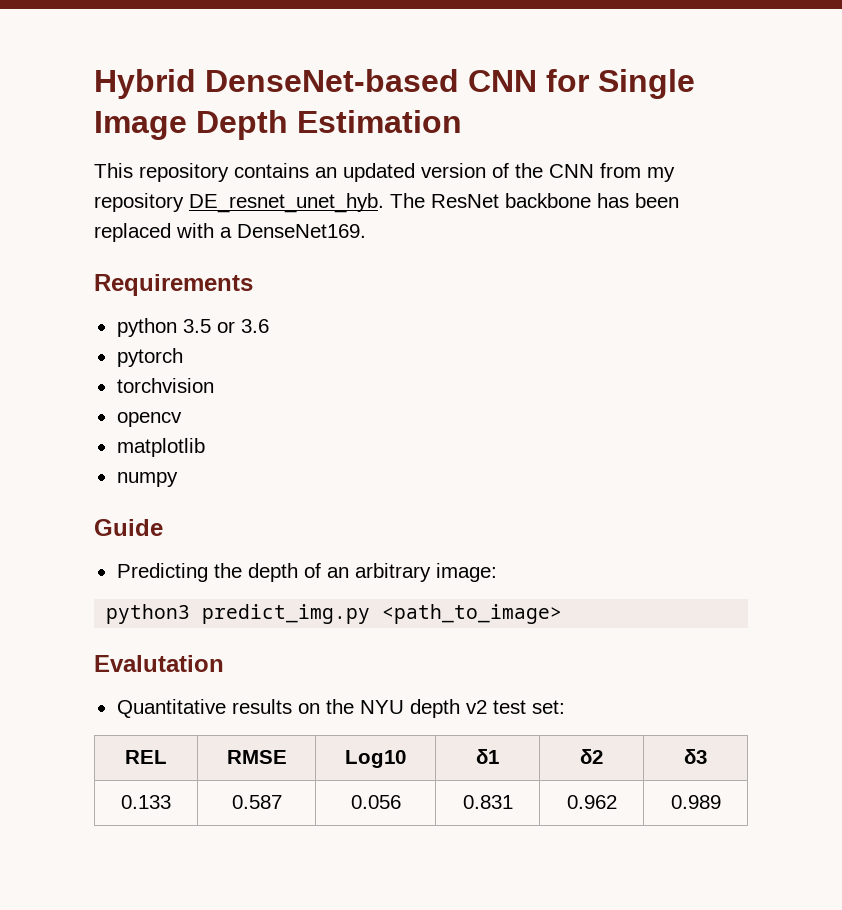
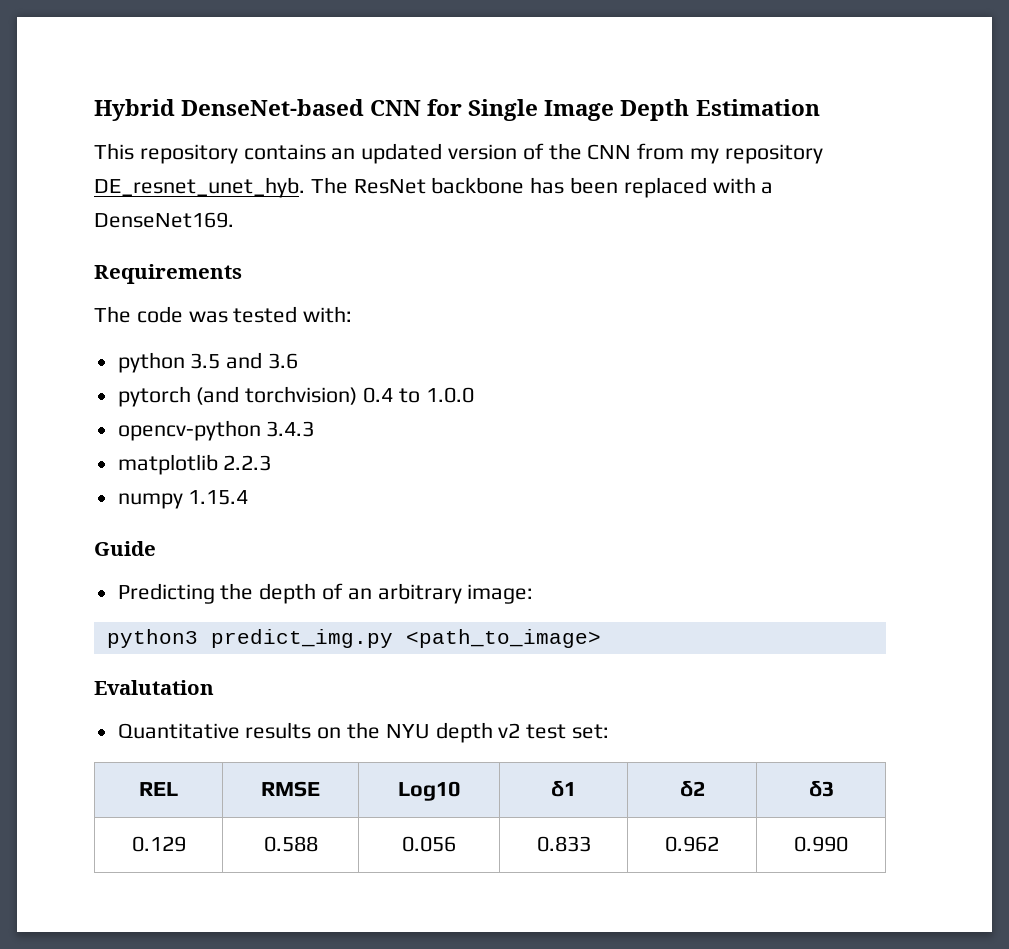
(253, 285) none -> [94,306,353,323] // The code was tested with:
[216,321,235,333] or -> [226,352,263,369] and
[116,378,214,393] [116,412,182,427] // torchvision // opencv -> [196,386,474,405] [117,420,315,441] (and torchvision) 0.4 to 1.0.0 // opencv-python 3.4.3
(205, 447) none -> [223,455,272,471] 2.2.3
(178, 479) none -> [188,490,249,505] 1.15.4
[121,795,171,809] [231,795,282,809] 0.133 | 0.587 -> [131,836,186,852] [263,836,318,852] 0.129 | 0.588
[462,795,513,809] 0.831 -> [536,836,591,852] 0.833
[670,795,721,809] 0.989 -> [794,836,848,852] 0.990

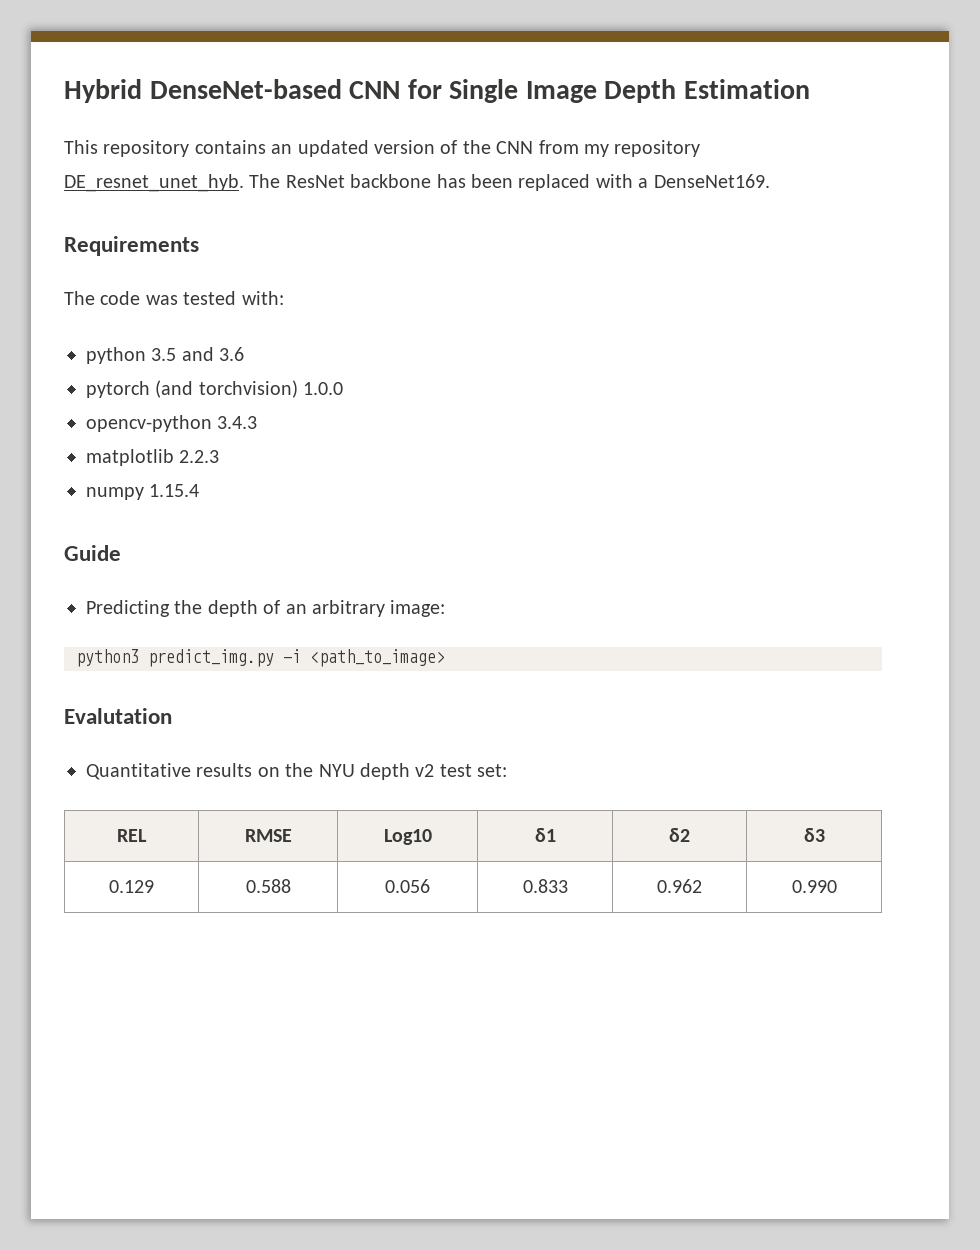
[363,387,420,403] 0.4 to -> (298, 389) none
(393, 638) none -> [283,649,301,663] -i

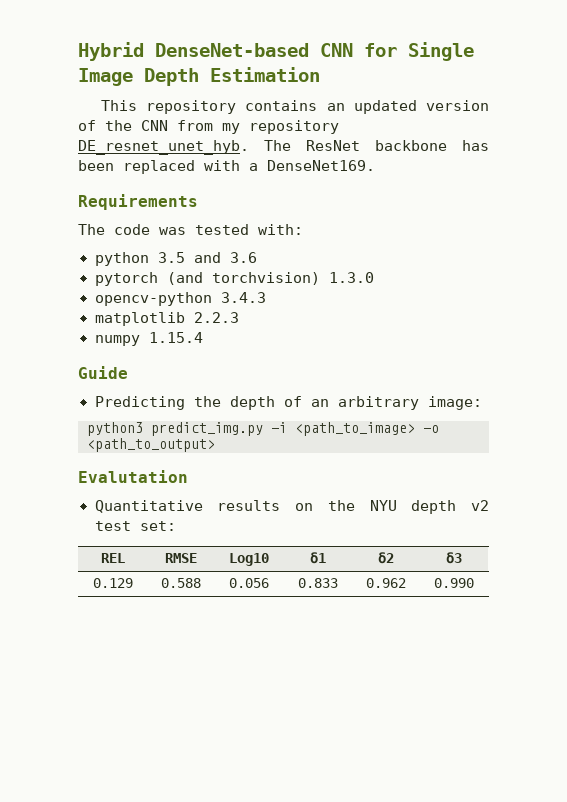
[303,382,344,395] 1.0.0 -> [328,272,374,283] 1.3.0
(445, 658) none -> [423,425,439,433] [87,438,215,452] -o <path_to_output>

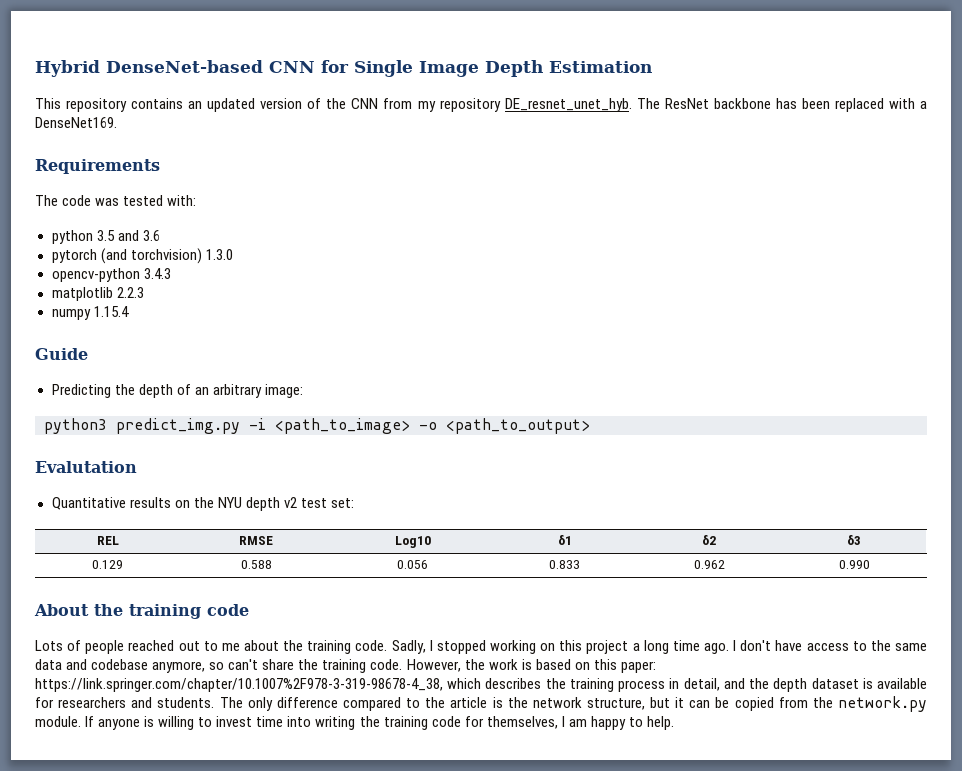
(474, 583) none -> [34,604,249,619] [35,640,927,654] [35,659,656,673] [35,678,928,692] [35,696,927,712] [35,716,674,730] // About the training code // Lots of people reached out to me about the training code. Sadly, I stopped working on this project a long time ago. I don't have access to the same data and codebase anymore, so can't share the training code. However, the work is based on this paper: https://link.springer.com/chapter/10.1007%2F978-3-319-98678-4_38, which describes the training process in detail, and the depth dataset is available for researchers and students. The only difference compared to the article is the network structure, but it can be copied from the network.py module. If anyone is willing to invest time into writing the training code for themselves, I am happy to help.

